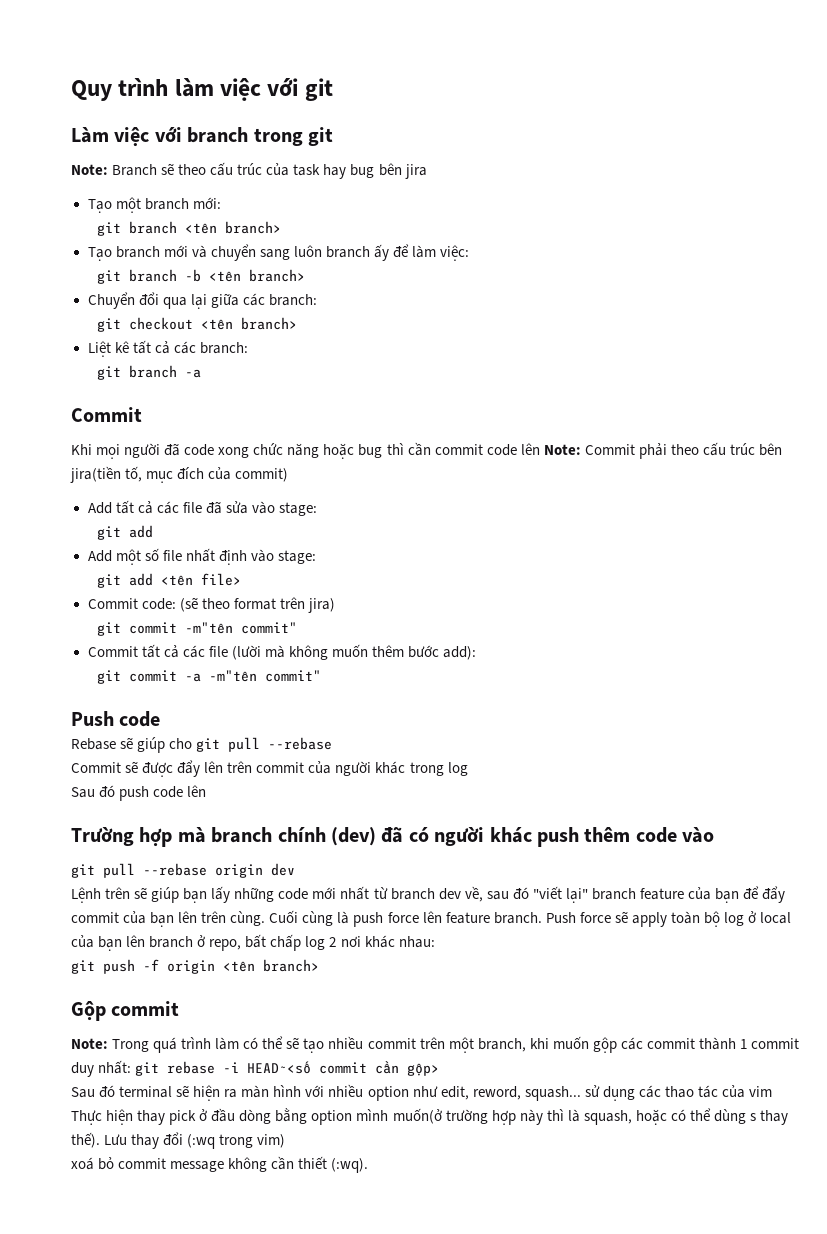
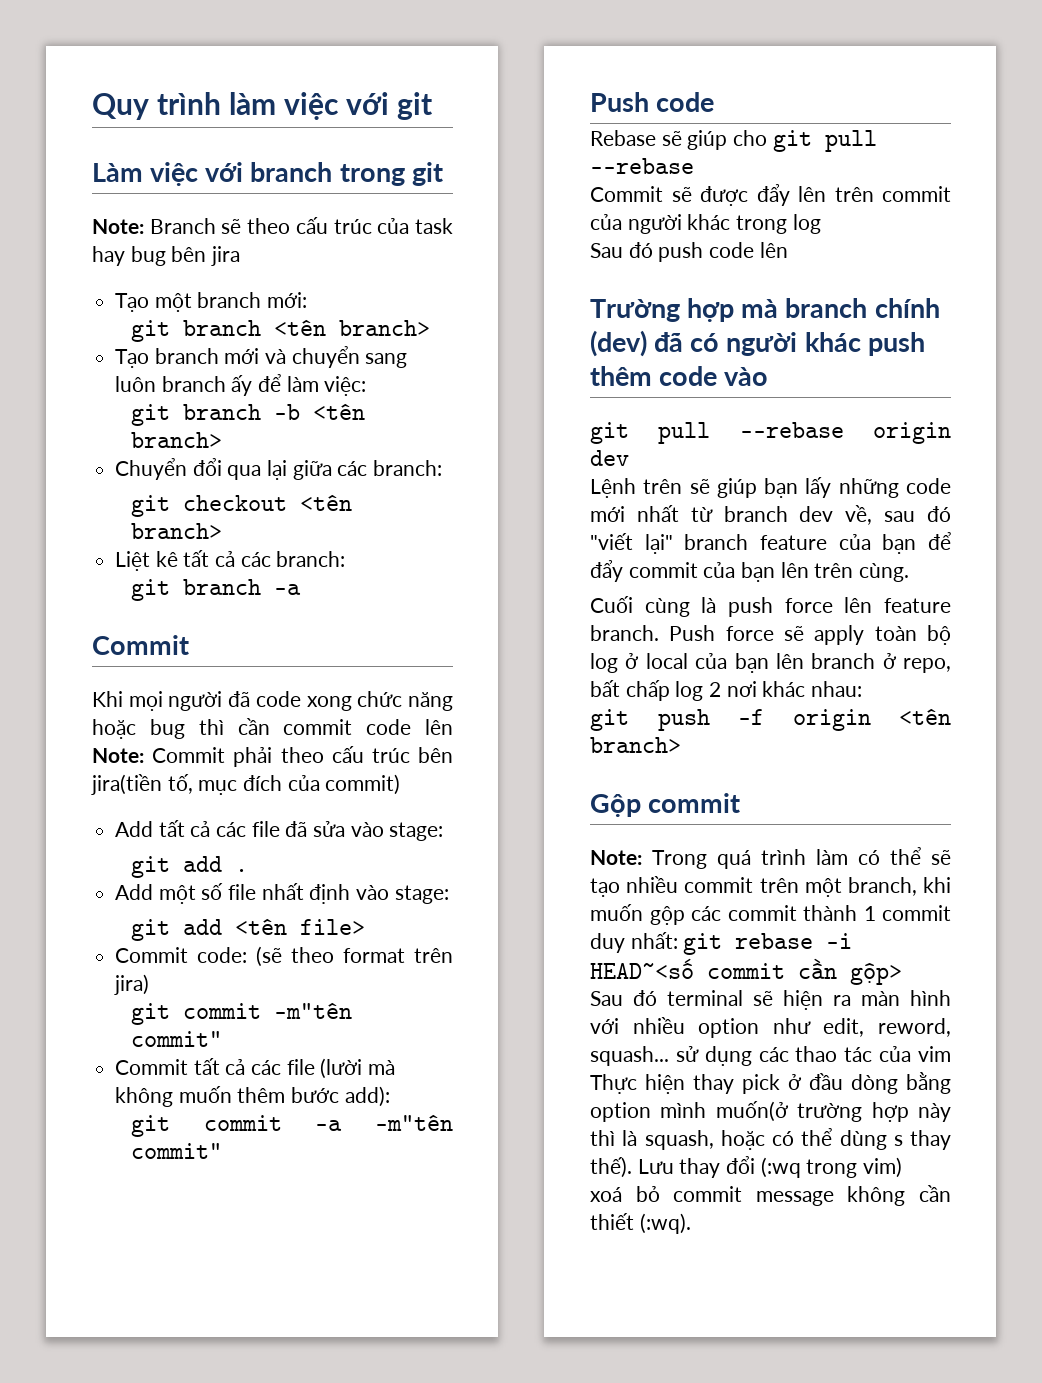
(153, 531) none -> [235,869,249,872] .
(266, 918) none -> (910, 572) //

